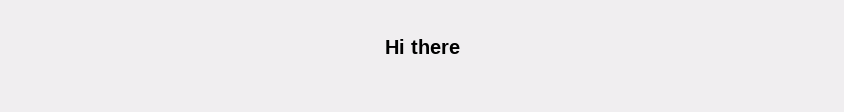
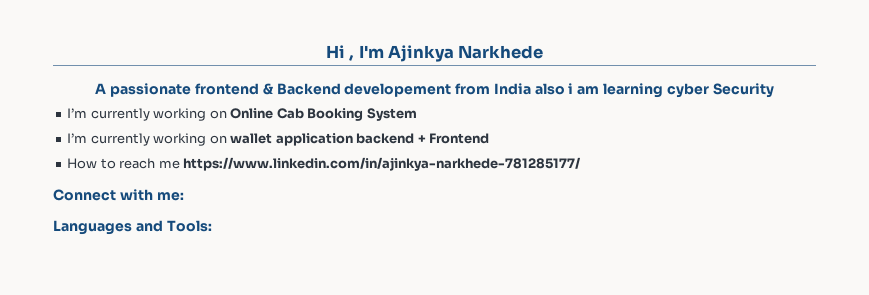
[410,39,460,54] there -> [349,45,544,62] [95,83,774,98] [67,108,417,121] [67,133,490,146] [67,157,582,171] [53,189,184,201] [53,220,212,235] , I'm Ajinkya Narkhede // A passionate frontend & Backend developement from India also i am learning cyber Security // I’m currently working on Online Cab Booking System // I’m currently working on wallet application backend + Frontend // How to reach me https://www.linkedin.com/in/ajinkya-narkhede-781285177/ // Connect with me: // Languages and Tools:

